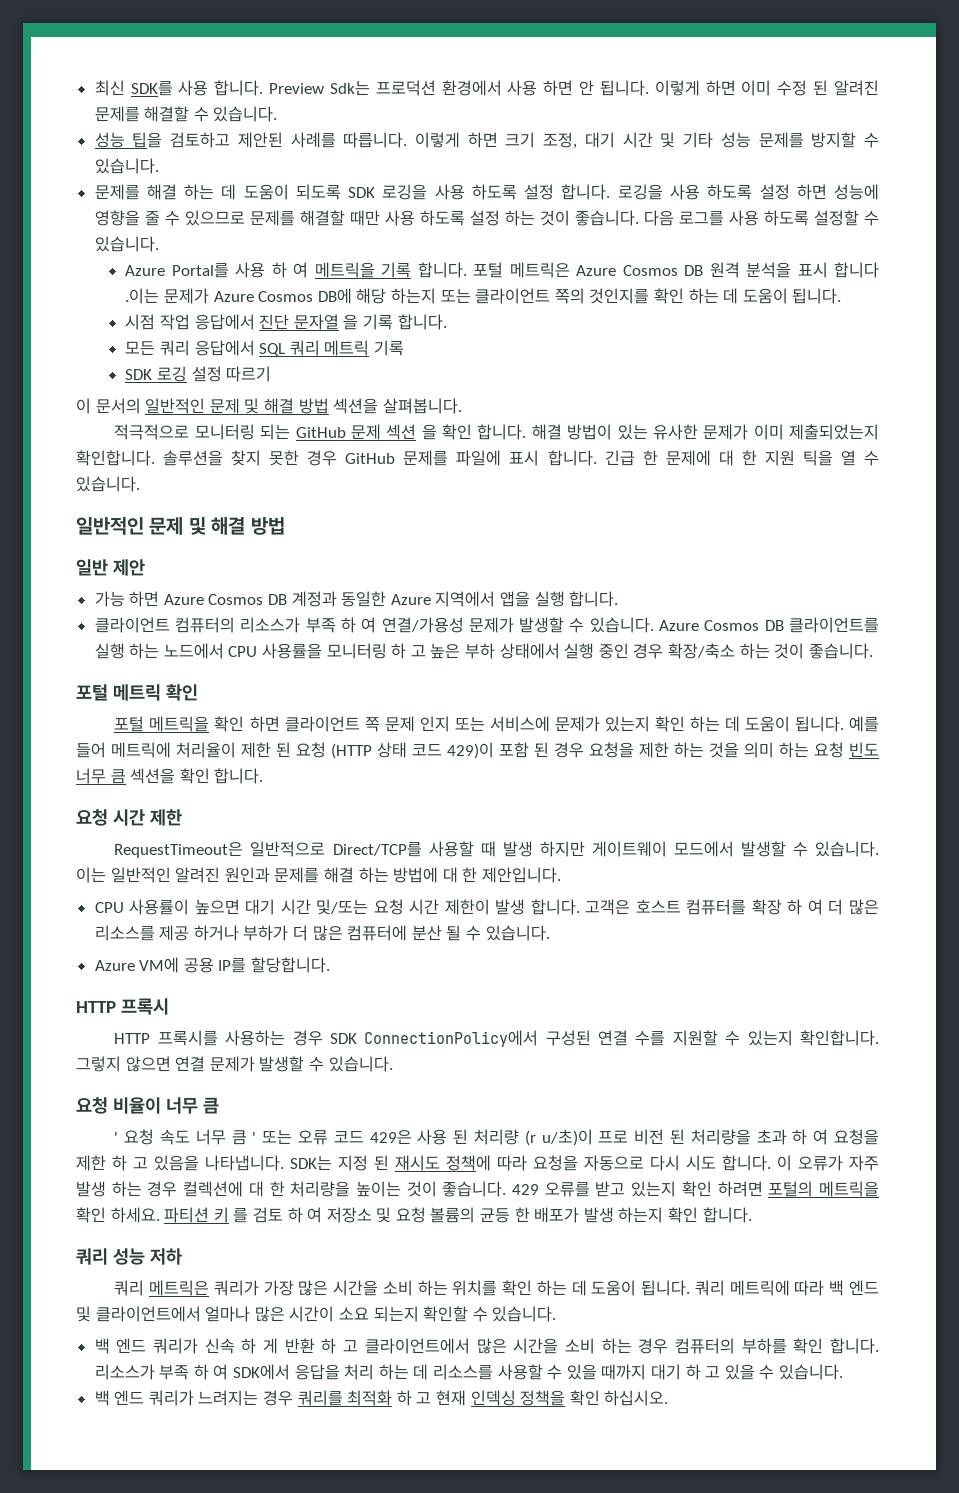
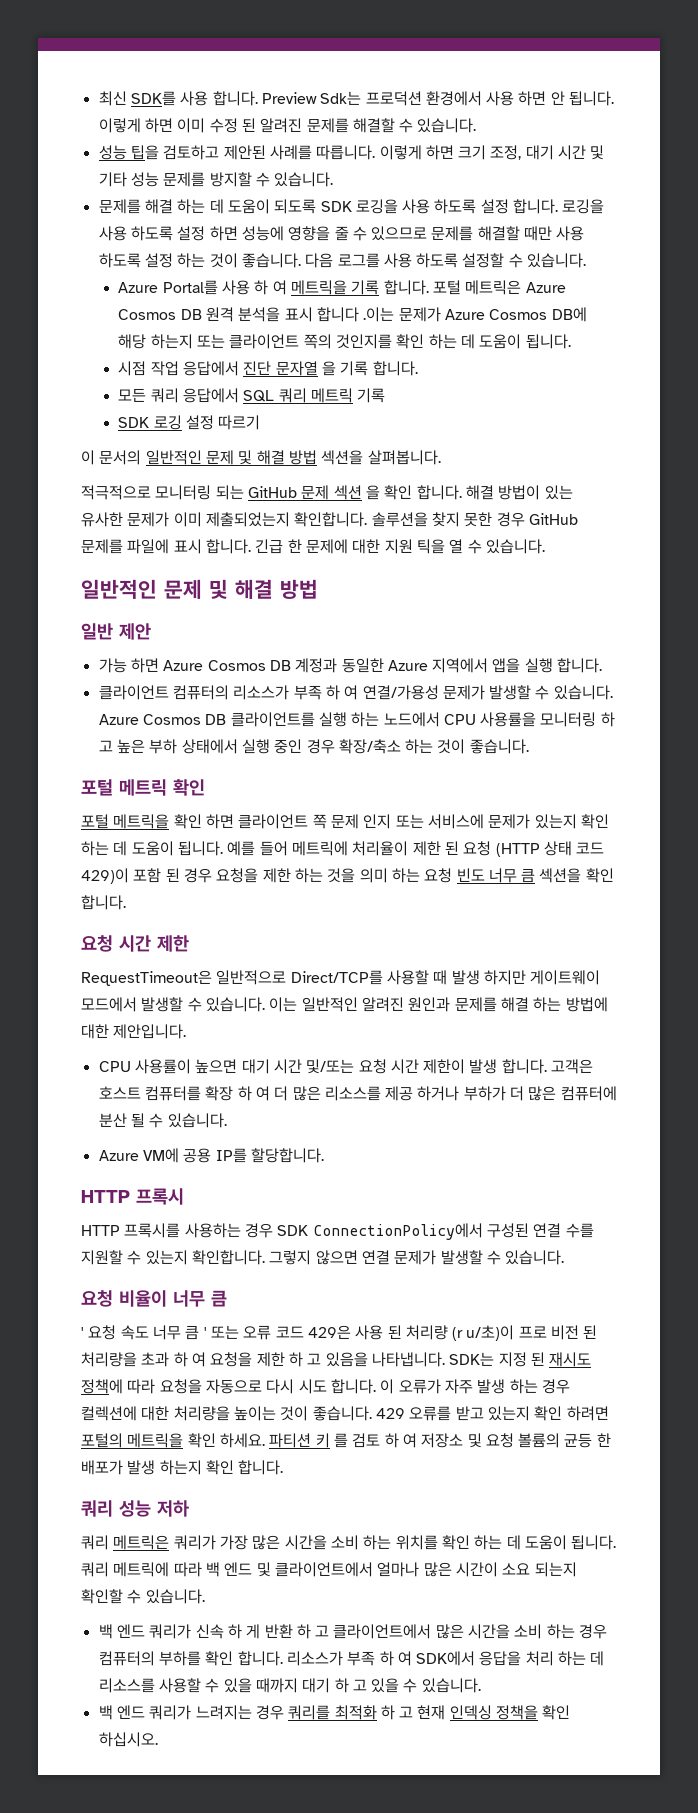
[718,450,757,466] 대 한 -> [352,539,381,554] 대한
[442,867,478,883] 대 한 -> [81,1024,109,1039] 대한
[248,1181,285,1197] 대 한 -> [141,1406,170,1421] 대한

